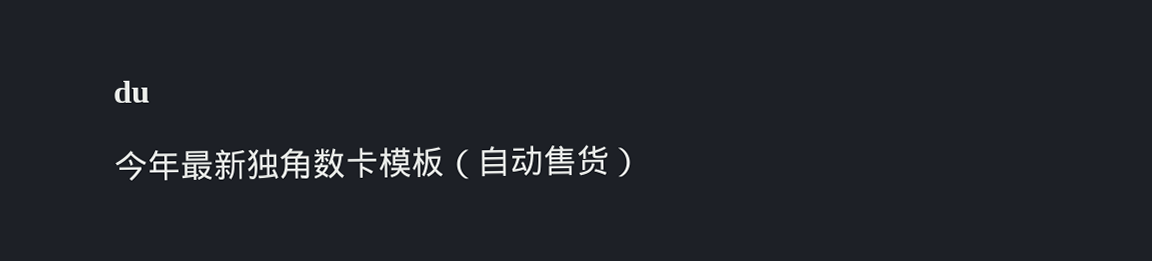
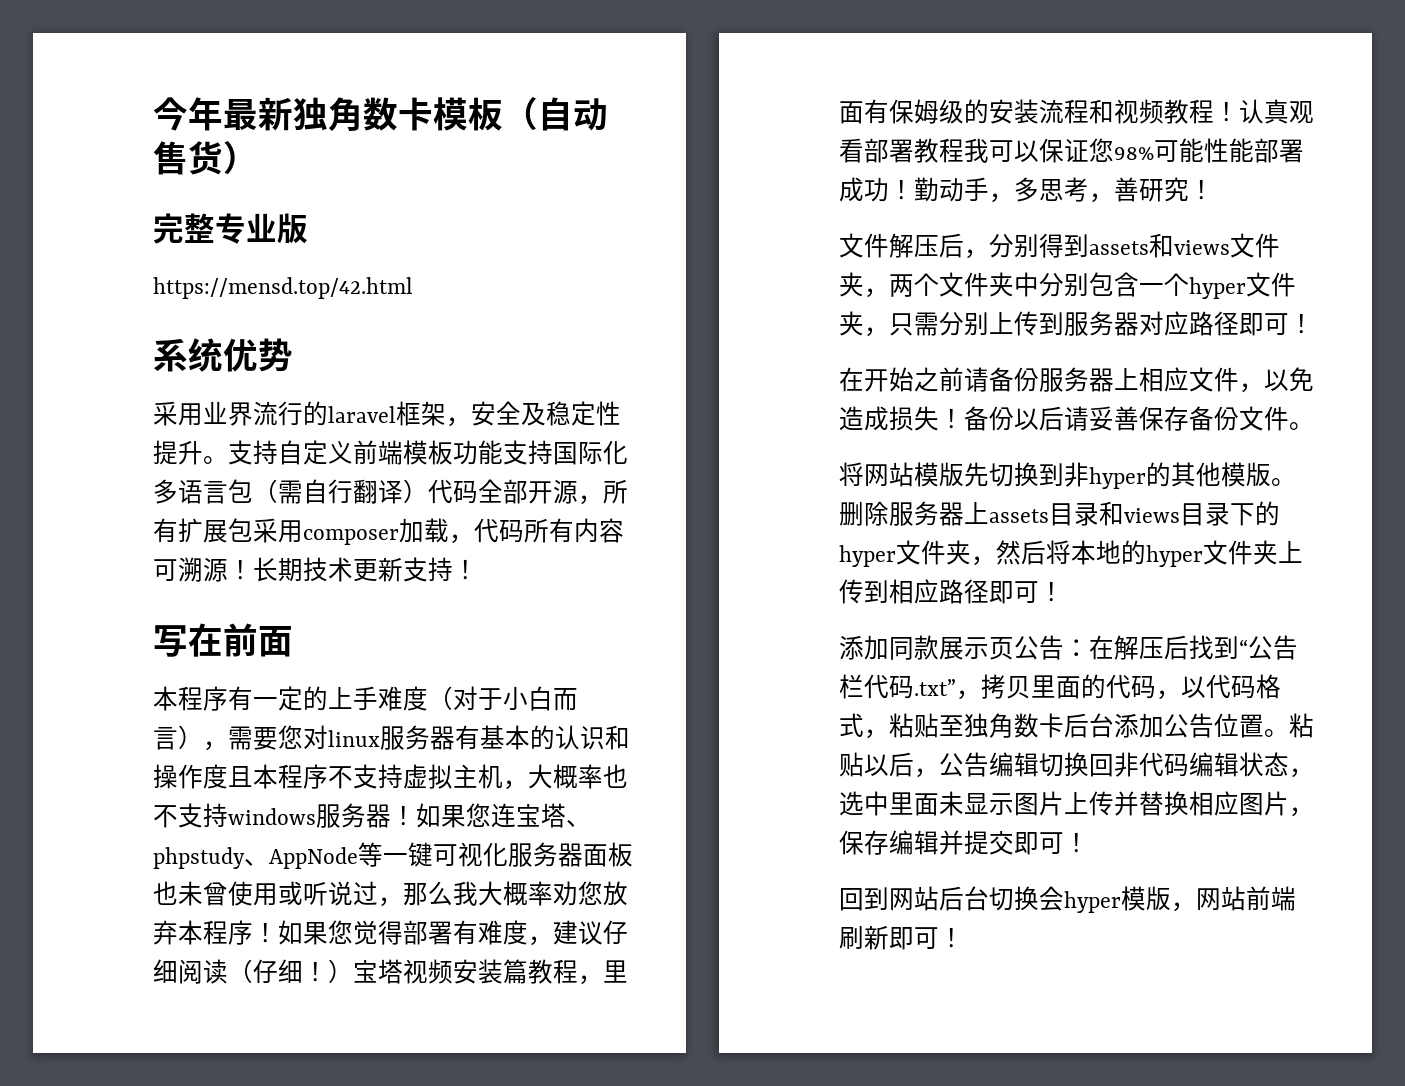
[113,80,150,103] du // -> (153, 114) none
(643, 162) none -> [153,213,308,244] [153,277,413,299] [153,338,293,372] [153,401,621,427] [153,440,628,465] [153,479,628,505] [153,518,624,545] [153,557,478,582] [153,623,293,657] [153,686,578,711] [153,725,630,751] [153,764,628,790] [153,803,591,828] [153,842,633,869] [153,881,628,907] [153,920,628,946] [153,959,628,985] [839,99,1314,124] [839,138,1304,163] [839,177,1214,203] [839,233,1280,259] [839,272,1296,299] [839,311,1314,337] [839,367,1314,393] [839,406,1314,431] [839,462,1296,489] [839,501,1280,526] [839,540,1303,567] [839,579,1064,604] [839,635,1298,660] [839,674,1281,700] [839,713,1314,739] [839,752,1314,778] [839,791,1314,817] [839,830,1089,855] [839,886,1296,913] [839,925,964,950] // 完整专业版 // https://mensd.top/42.html // 系统优势 // 采用业界流行的laravel框架，安全及稳定性提升。支持自定义前端模板功能支持国际化多语言包（需自行翻译）代码全部开源，所有扩展包采用composer加载，代码所有内容可溯源！长期技术更新支持！ // 写在前面 // 本程序有一定的上手难度（对于小白而言），需要您对linux服务器有基本的认识和操作度且本程序不支持虚拟主机，大概率也不支持windows服务器！如果您连宝塔、phpstudy、AppNode等一键可视化服务器面板也未曾使用或听说过，那么我大概率劝您放弃本程序！如果您觉得部署有难度，建议仔细阅读（仔细！）宝塔视频安装篇教程，里面有保姆级的安装流程和视频教程！认真观看部署教程我可以保证您98%可能性能部署成功！勤动手，多思考，善研究！ // 文件解压后，分别得到assets和views文件夹，两个文件夹中分别包含一个hyper文件夹，只需分别上传到服务器对应路径即可！ // 在开始之前请备份服务器上相应文件，以免造成损失！备份以后请妥善保存备份文件。 // 将网站模版先切换到非hyper的其他模版。删除服务器上assets目录和views目录下的hyper文件夹，然后将本地的hyper文件夹上传到相应路径即可！ // 添加同款展示页公告：在解压后找到“公告栏代码.txt”，拷贝里面的代码，以代码格式，粘贴至独角数卡后台添加公告位置。粘贴以后，公告编辑切换回非代码编辑状态，选中里面未显示图片上传并替换相应图片，保存编辑并提交即可！ // 回到网站后台切换会hyper模版，网站前端刷新即可！

